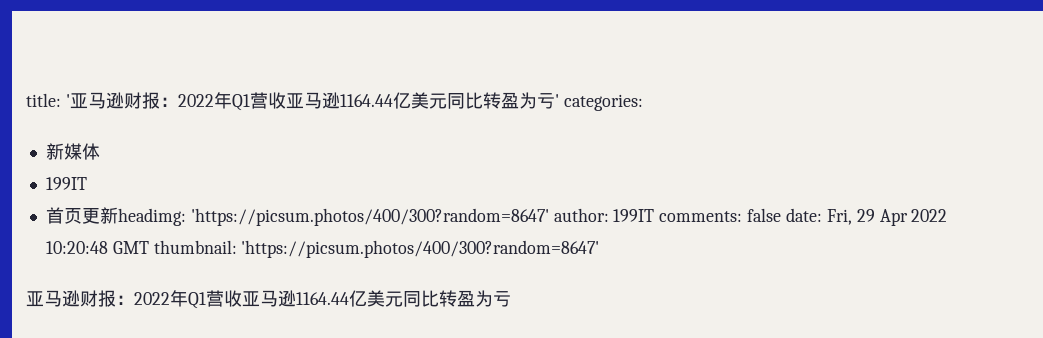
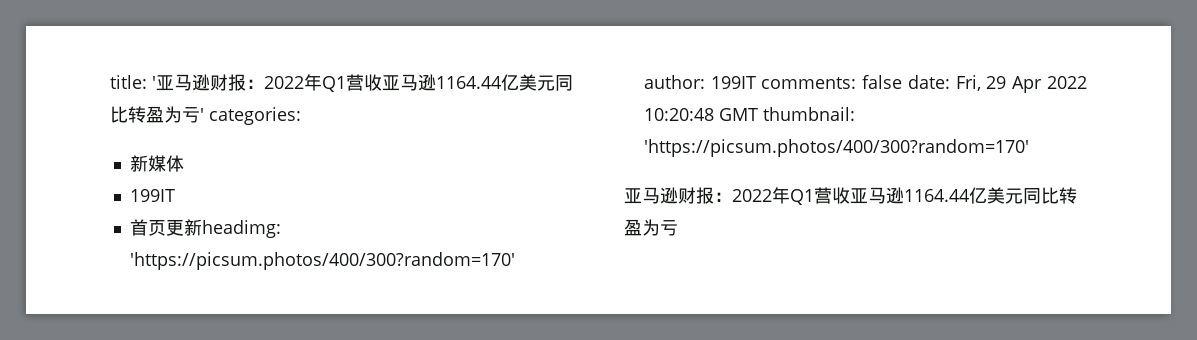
[190,208,549,226] 'https://picsum.photos/400/300?random=8647' -> [129,252,515,270] 'https://picsum.photos/400/300?random=170'
[241,240,600,258] 'https://picsum.photos/400/300?random=8647' -> [643,139,1029,157] 'https://picsum.photos/400/300?random=170'

